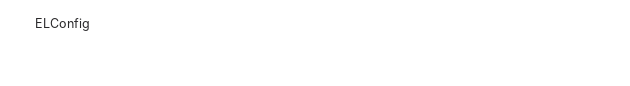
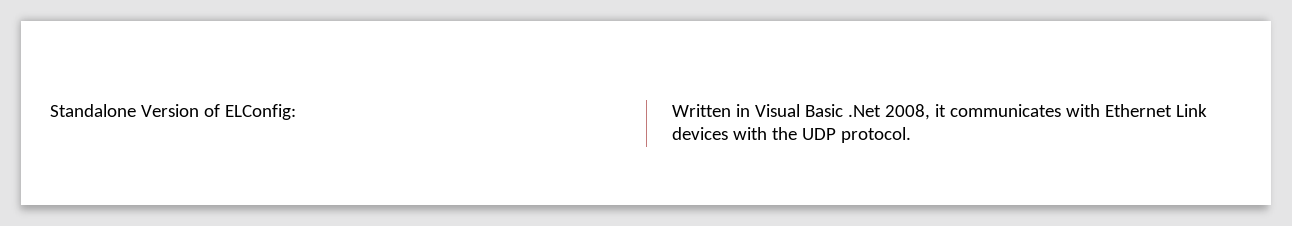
[35,18,90,31] ELConfig -> [50,104,296,120] [672,104,1207,120] [672,127,911,143] Standalone Version of ELConfig: // Written in Visual Basic .Net 2008, it communicates with Ethernet Link devices with the UDP protocol.

